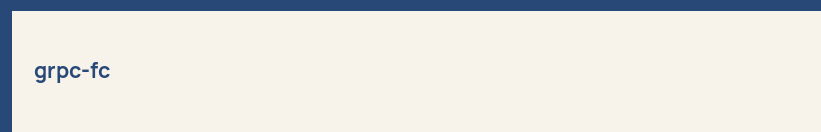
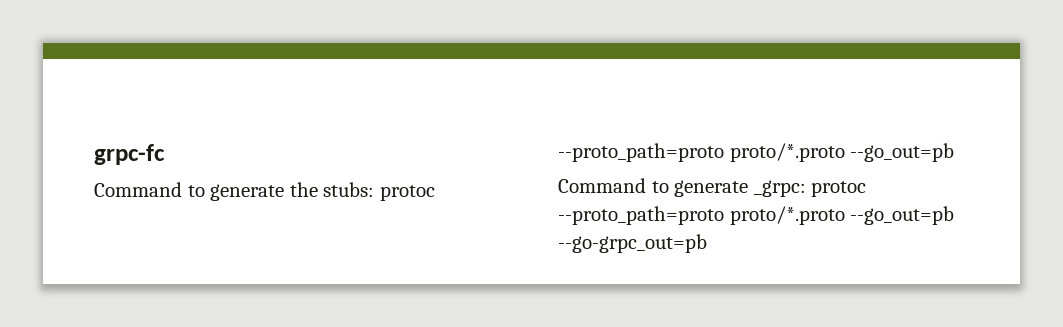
(110, 72) none -> [94,182,435,201] [558,143,955,162] [558,178,867,197] [558,206,955,225] [558,234,707,253] // Command to generate the stubs: protoc --proto_path=proto proto/*.proto --go_out=pb // Command to generate _grpc: protoc --proto_path=proto proto/*.proto --go_out=pb --go-grpc_out=pb

